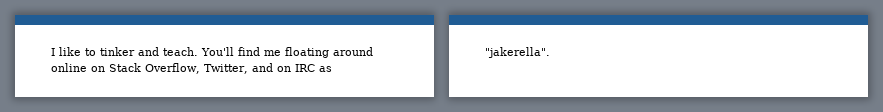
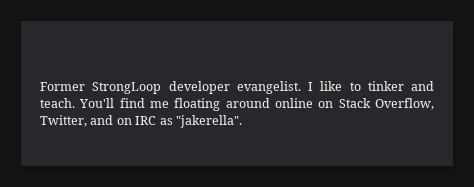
(51, 52) none -> [40,81,301,94] Former StrongLoop developer evangelist.

